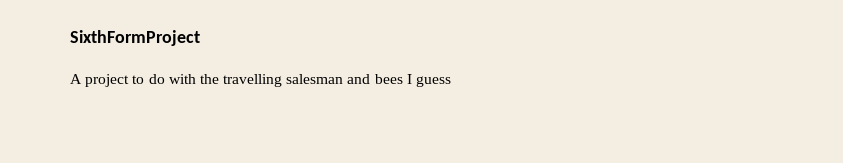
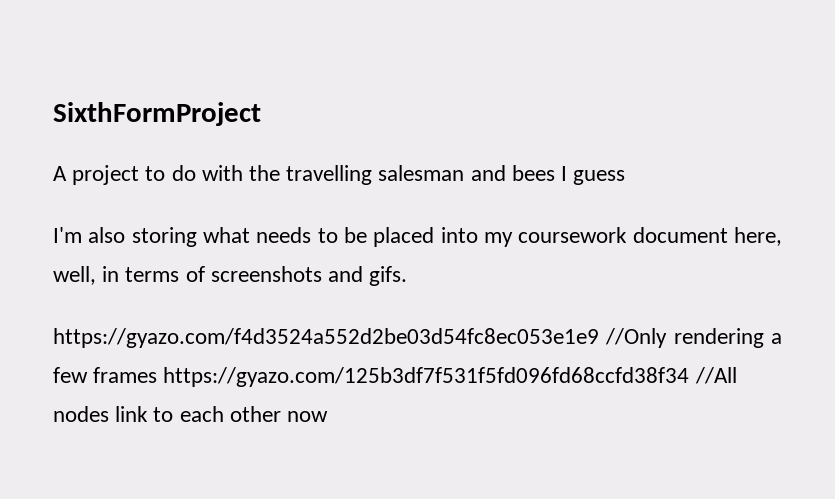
(452, 81) none -> [53,227,782,247] [53,266,408,286] [53,328,783,348] [53,367,737,387] [53,406,329,422] // I'm also storing what needs to be placed into my coursework document here, well, in terms of screenshots and gifs. // https://gyazo.com/f4d3524a552d2be03d54fc8ec053e1e9 //Only rendering a few frames https://gyazo.com/125b3df7f531f5fd096fd68ccfd38f34 //All nodes link to each other now

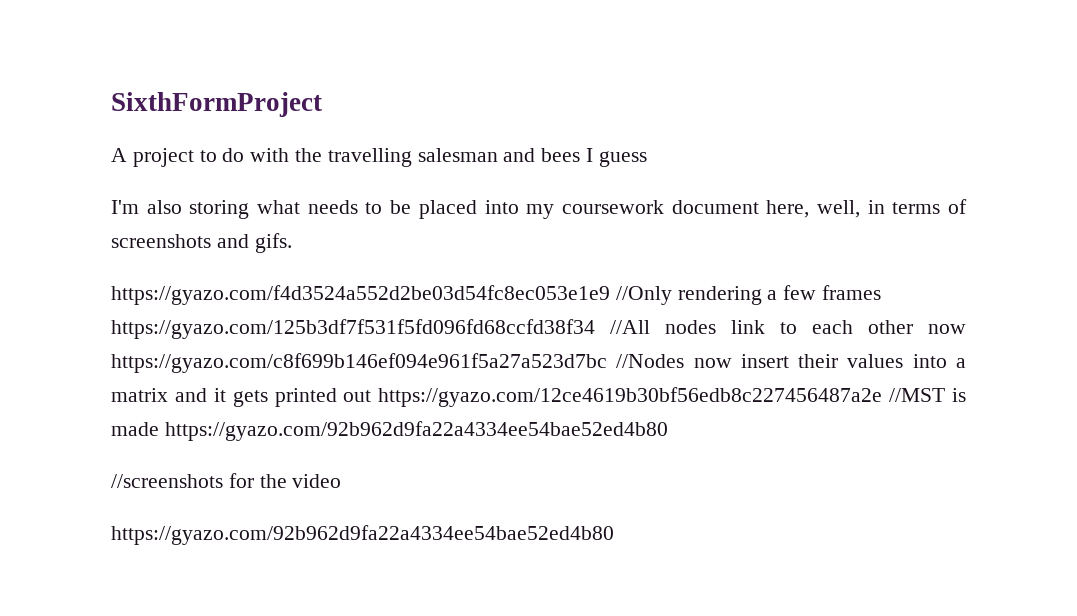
(329, 416) none -> [111,353,967,373] [111,387,966,407] [111,421,668,441] [111,473,342,488] [111,525,614,545] https://gyazo.com/c8f699b146ef094e961f5a27a523d7bc //Nodes now insert their values into a matrix and it gets printed out https://gyazo.com/12ce4619b30bf56edb8c227456487a2e //MST is made https://gyazo.com/92b962d9fa22a4334ee54bae52ed4b80 // //screenshots for the video // https://gyazo.com/92b962d9fa22a4334ee54bae52ed4b80

